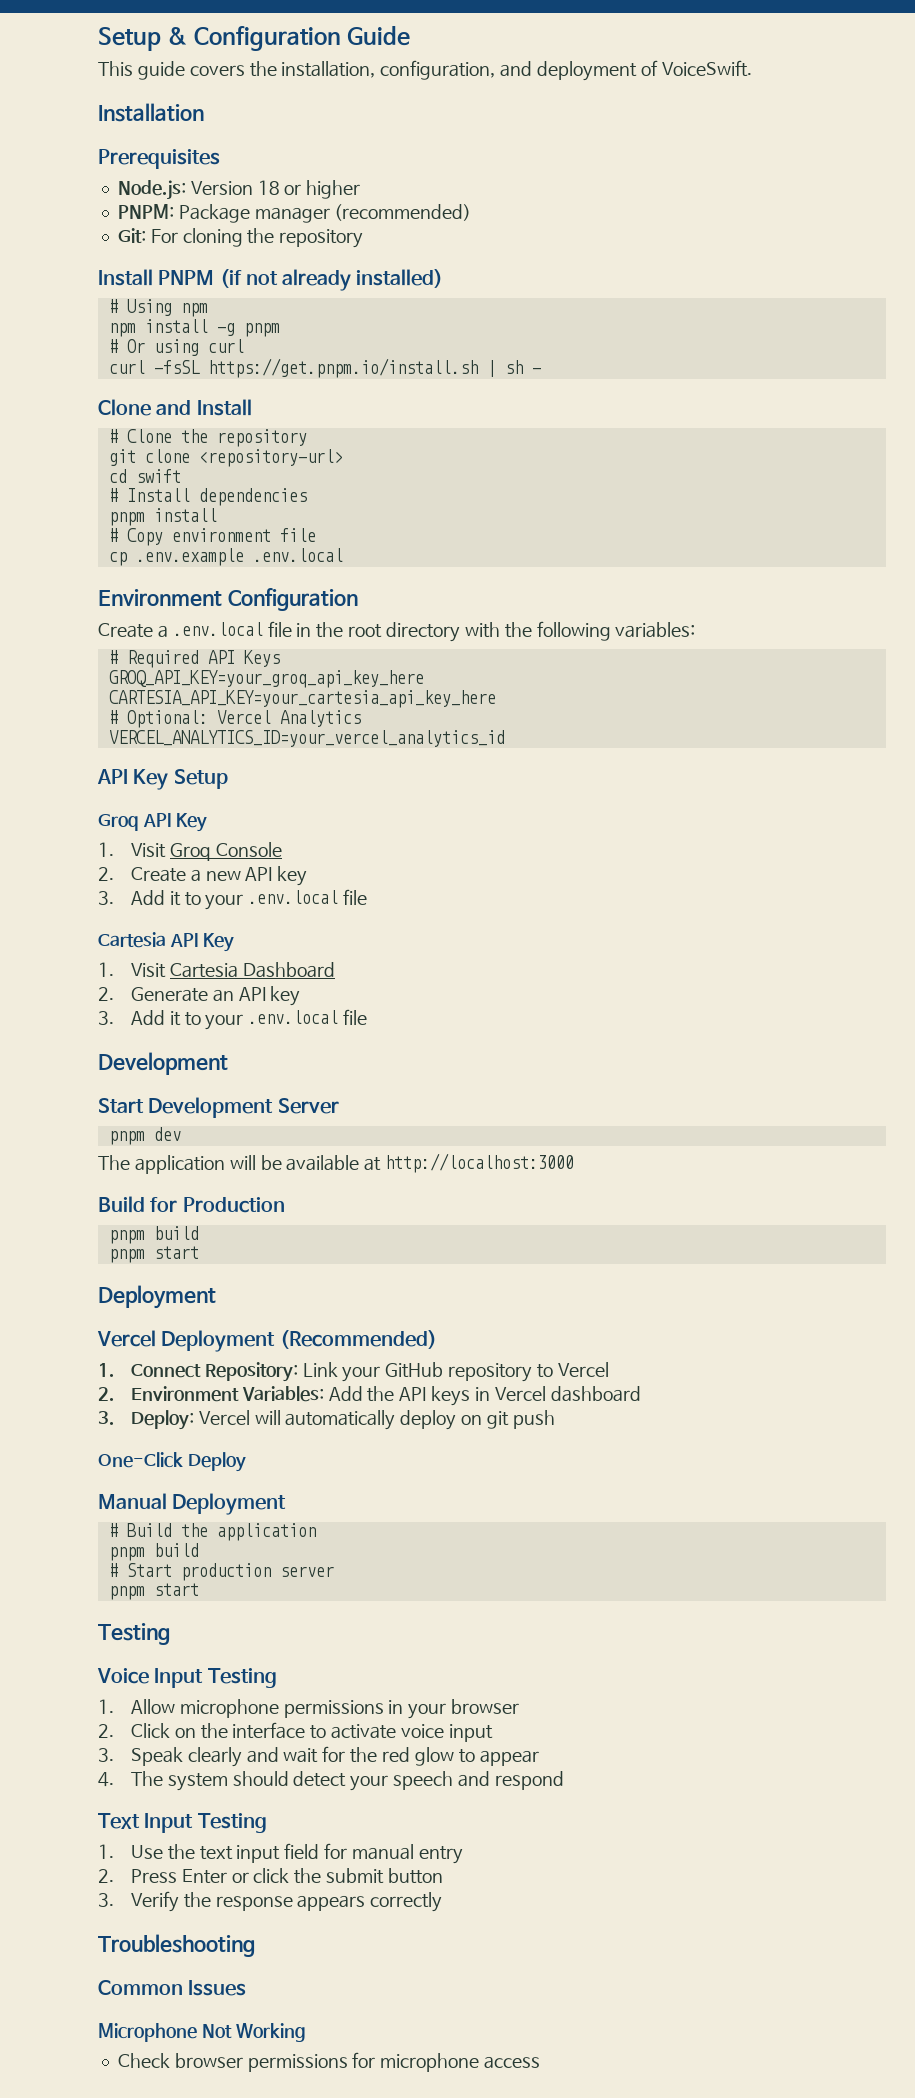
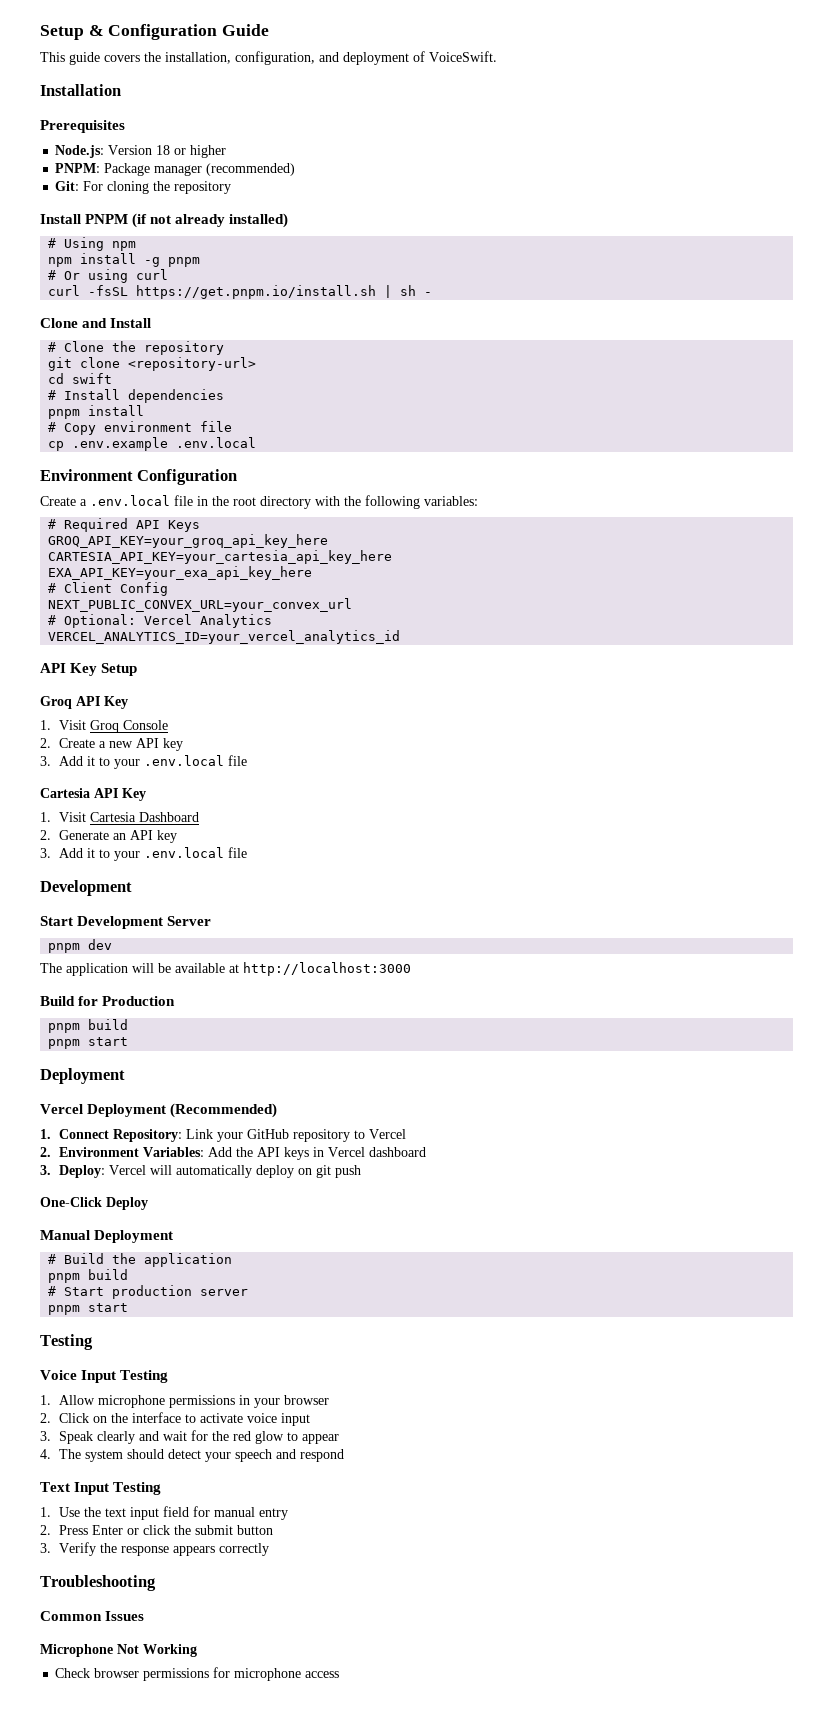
(496, 699) none -> [48,566,313,580] [48,582,169,596] [48,598,353,612] // EXA_API_KEY=your_exa_api_key_here // # Client Config // NEXT_PUBLIC_CONVEX_URL=your_convex_url

